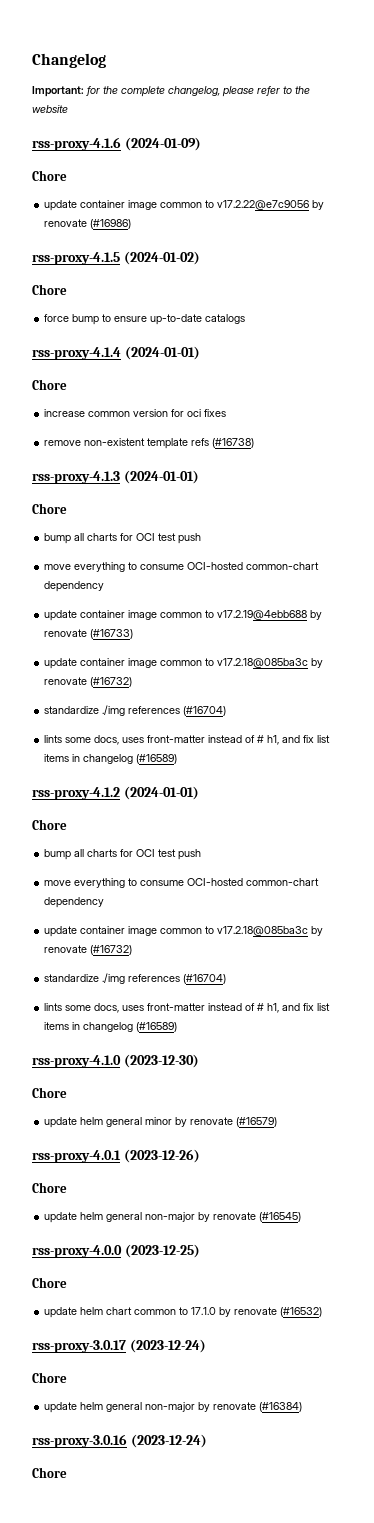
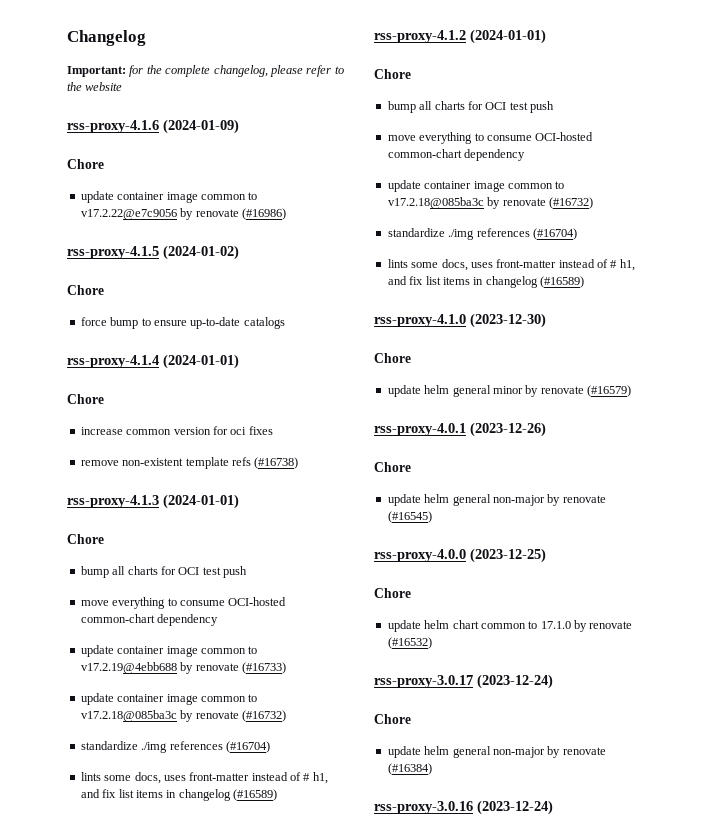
[32,1467,67,1478] // Chore -> (553, 807) none

